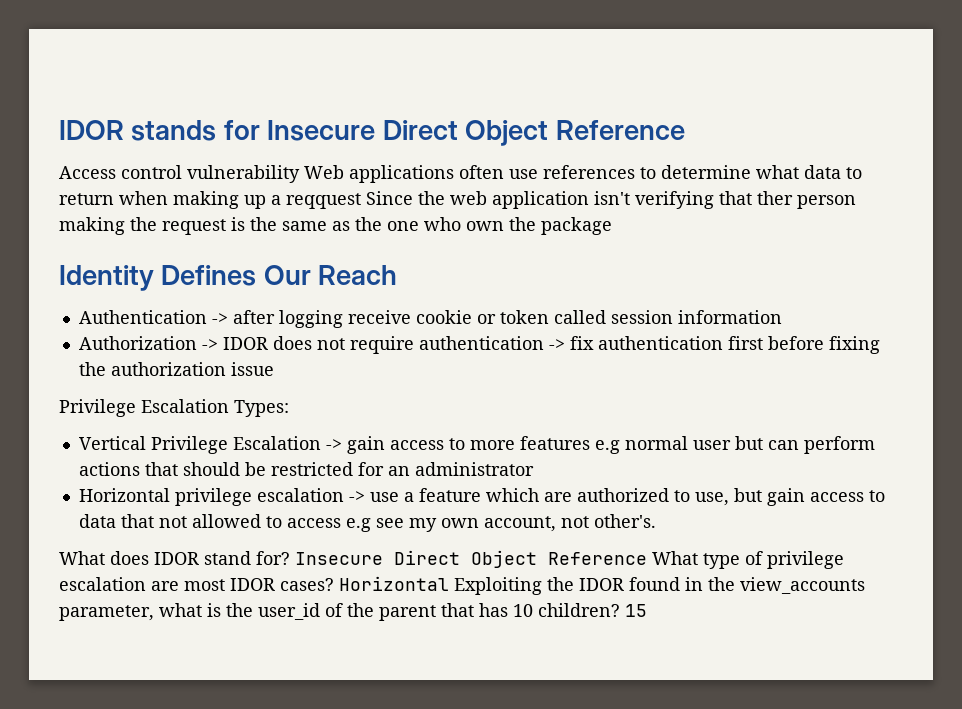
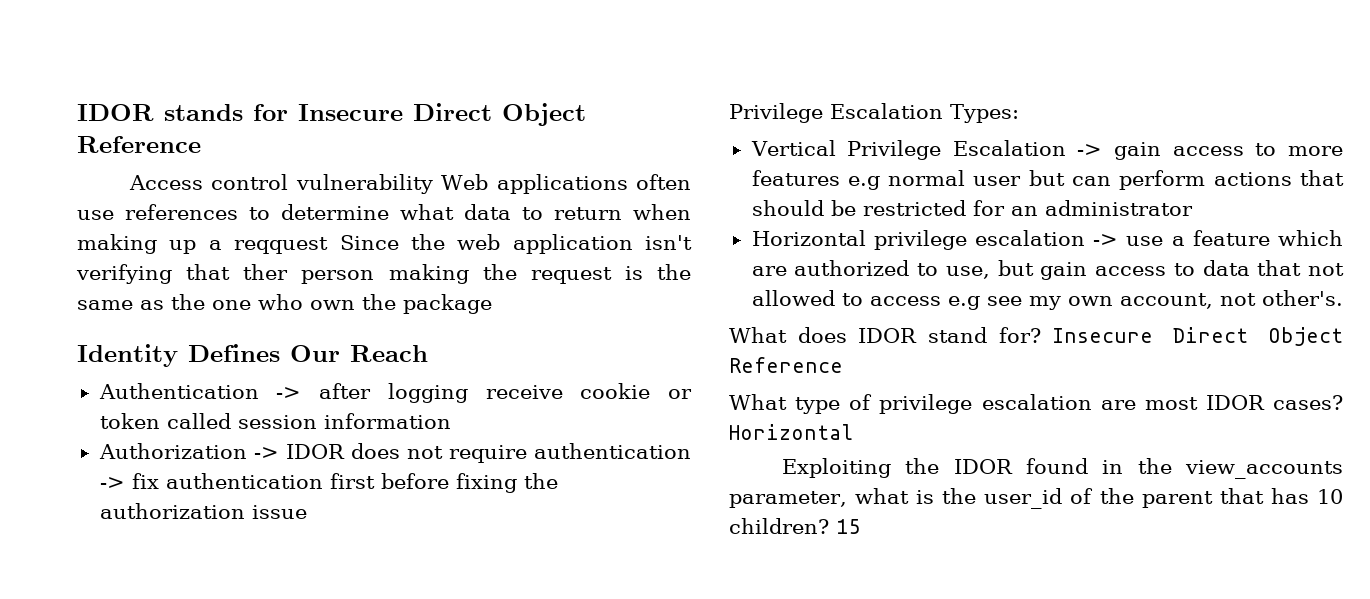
(647, 558) none -> (843, 365) //
(449, 583) none -> (853, 432) //

